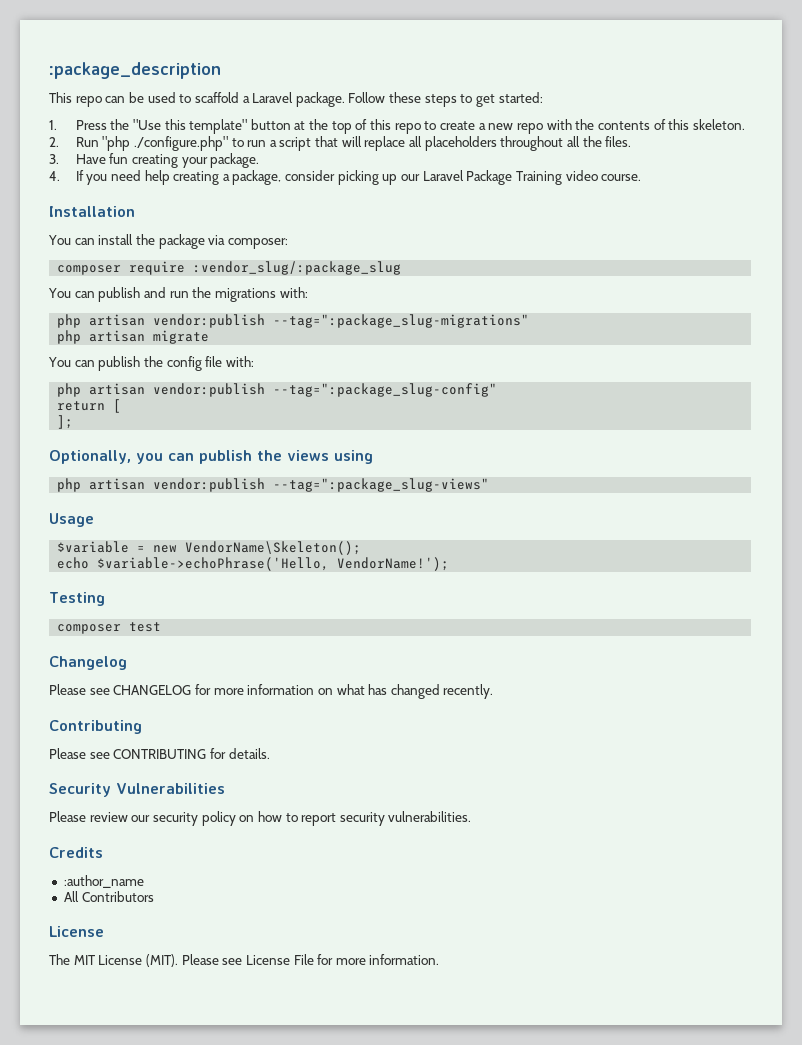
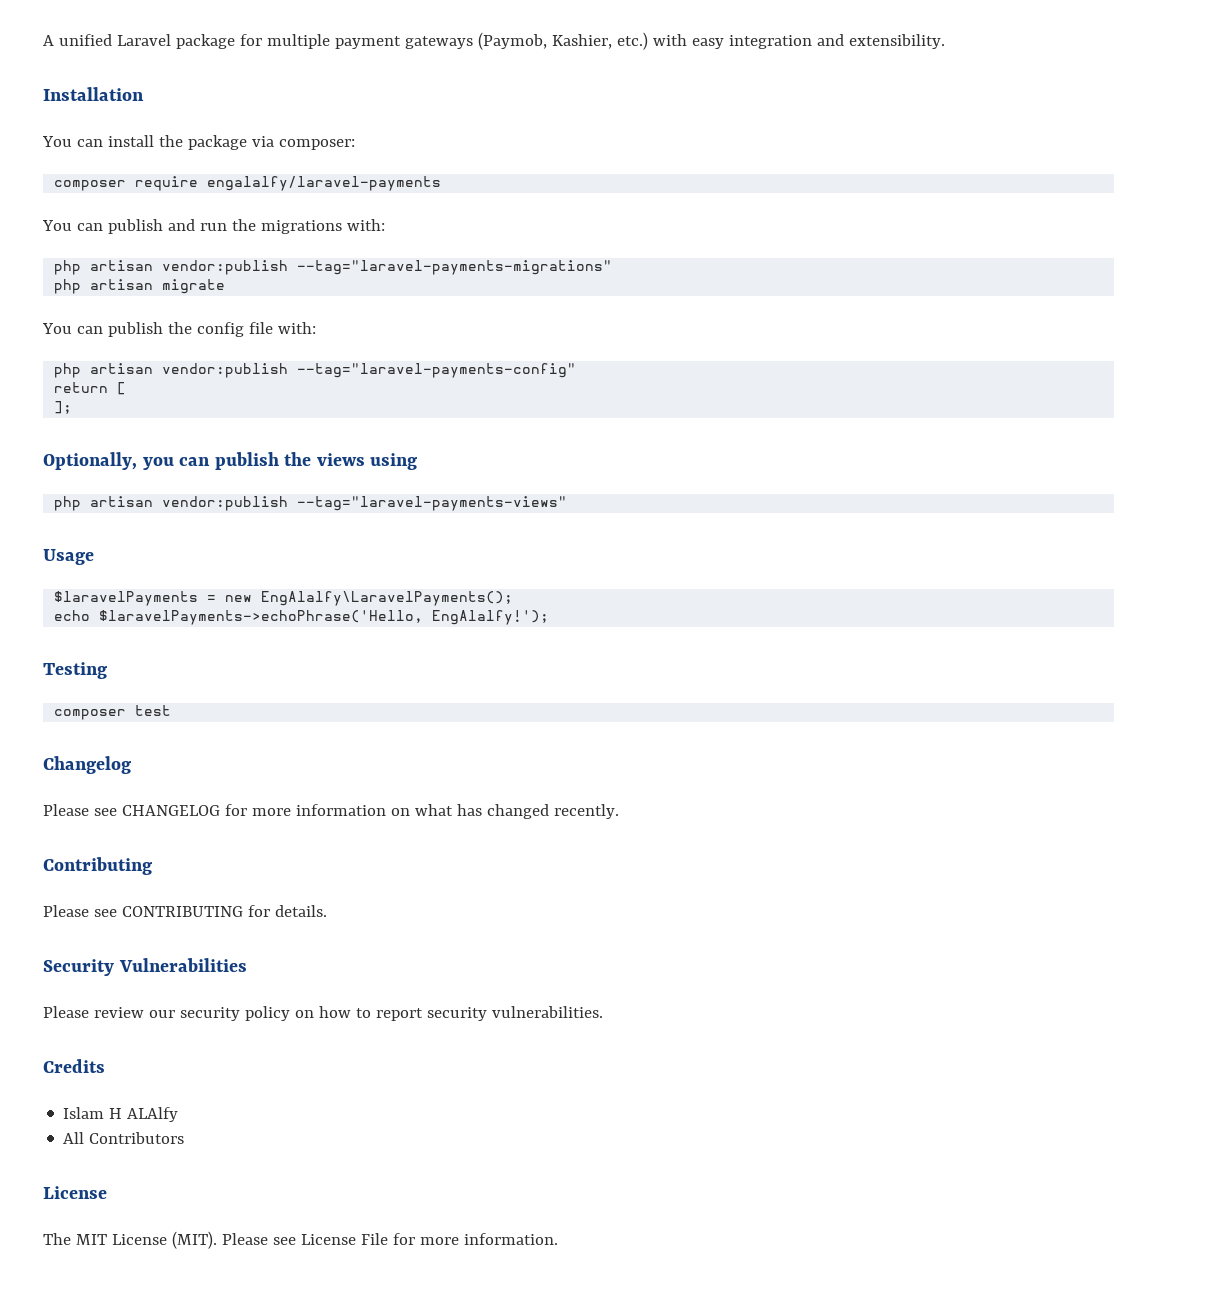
[49,62,221,79] [49,92,543,107] [49,119,745,134] [49,136,632,151] [49,153,260,168] [49,170,642,185] :package_description // This repo can be used to scaffold a Laravel package. Follow these steps to get started: // 1. Press the "Use this template" button at the top of this repo to create a new repo with the contents of this skeleton. // 2. Run "php ./configure.php" to run a script that will replace all placeholders throughout all the files. // 3. Have fun creating your package. // 4. If you need help creating a package, consider picking up our Laravel Package Training video course. -> [43,32,945,50] A unified Laravel package for multiple payment gateways (Paymob, Kashier, etc.) with easy integration and extensibility.
[193,261,402,275] :vendor_slug/:package_slug -> [207,176,442,191] engalalfy/laravel-payments
[273,314,530,328] --tag=":package_slug-migrations" -> [297,260,613,275] --tag="laravel-payments-migrations"
[273,383,498,397] --tag=":package_slug-config" -> [297,363,577,378] --tag="laravel-payments-config"
[273,478,490,492] --tag=":package_slug-views" -> [297,496,568,511] --tag="laravel-payments-views"
[57,541,130,553] $variable -> [54,591,199,606] $laravelPayments
[185,541,362,555] VendorName\Skeleton(); -> [261,591,514,606] EngAlalfy\LaravelPayments();
[97,557,450,571] $variable->echoPhrase('Hello, VendorName!'); -> [99,610,550,625] $laravelPayments->echoPhrase('Hello, EngAlalfy!');
[63,875,144,888] :author_name -> [63,1107,179,1122] Islam H ALAlfy

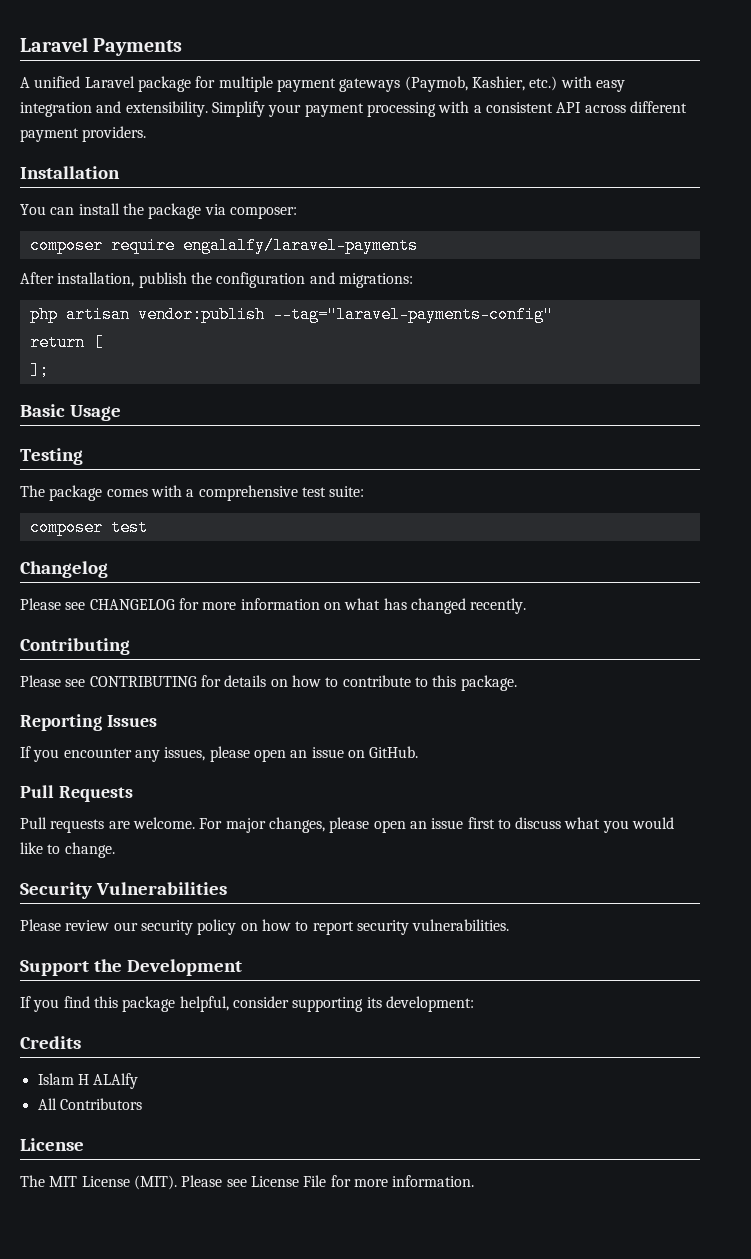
(43, 40) none -> [20,37,183,56] Laravel Payments //
(945, 41) none -> [211,101,687,117] [20,126,147,142] Simplify your payment processing with a consistent API across different payment providers.
[42,219,385,234] [54,260,613,275] [54,279,226,294] [42,322,316,337] You can publish and run the migrations with: // php artisan vendor:publish --tag="laravel-payments-migrations" // php artisan migrate // You can publish the config file with: -> [20,272,413,288] After installation, publish the configuration and migrations:
[43,452,418,470] [54,496,568,511] [43,549,94,565] [54,591,514,606] [54,610,550,625] [43,662,107,679] Optionally, you can publish the views using // php artisan vendor:publish --tag="laravel-payments-views" // Usage // $laravelPayments = new EngAlalfy\LaravelPayments(); // echo $laravelPayments->echoPhrase('Hello, EngAlalfy!'); // Testing -> [20,404,121,421] [20,448,83,465] [20,485,365,501] Basic Usage // Testing // The package comes with a comprehensive test suite:
[274,905,327,917] details. -> [224,675,517,691] [20,714,157,731] [20,746,419,762] [20,785,133,802] [20,817,675,833] [20,842,115,858] details on how to contribute to this package. // Reporting Issues // If you encounter any issues, please open an issue on GitHub. // Pull Requests // Pull requests are welcome. For major changes, please open an issue first to discuss what you would like to change.
(603, 1012) none -> [20,959,242,976] [20,996,474,1012] // Support the Development // If you find this package helpful, consider supporting its development:

